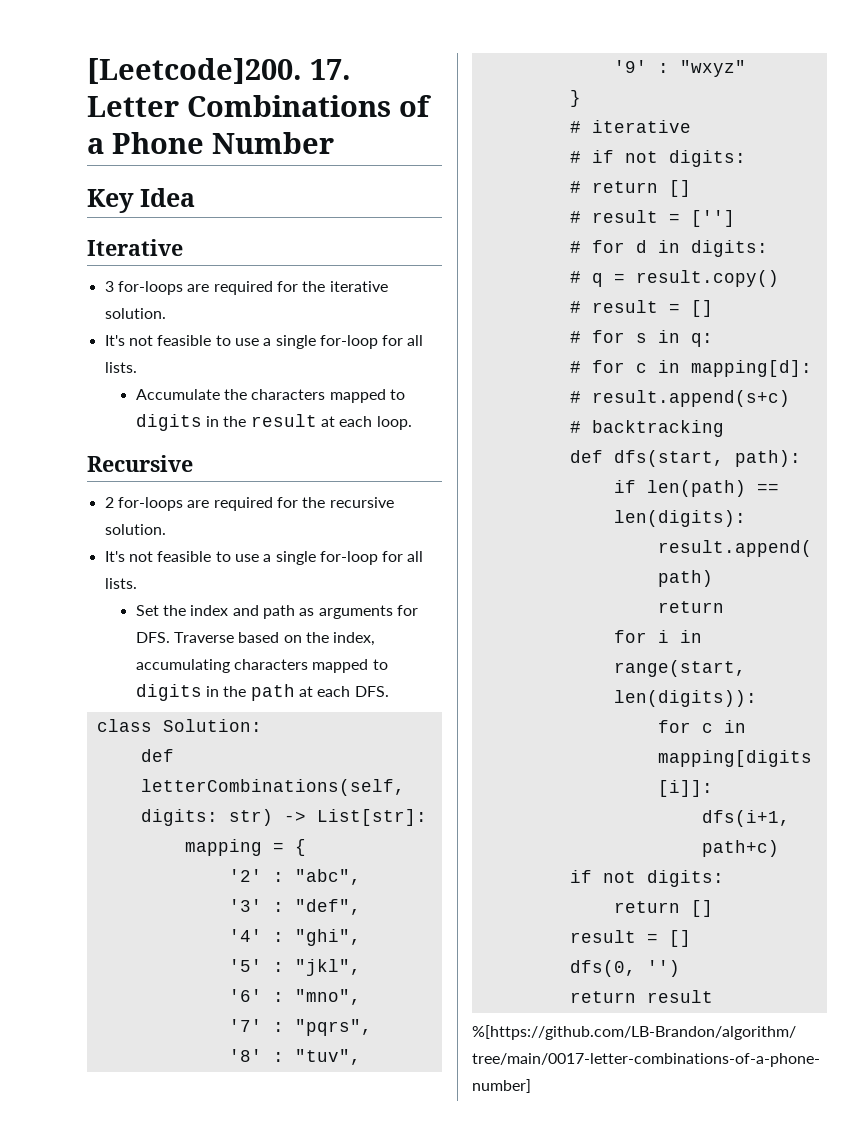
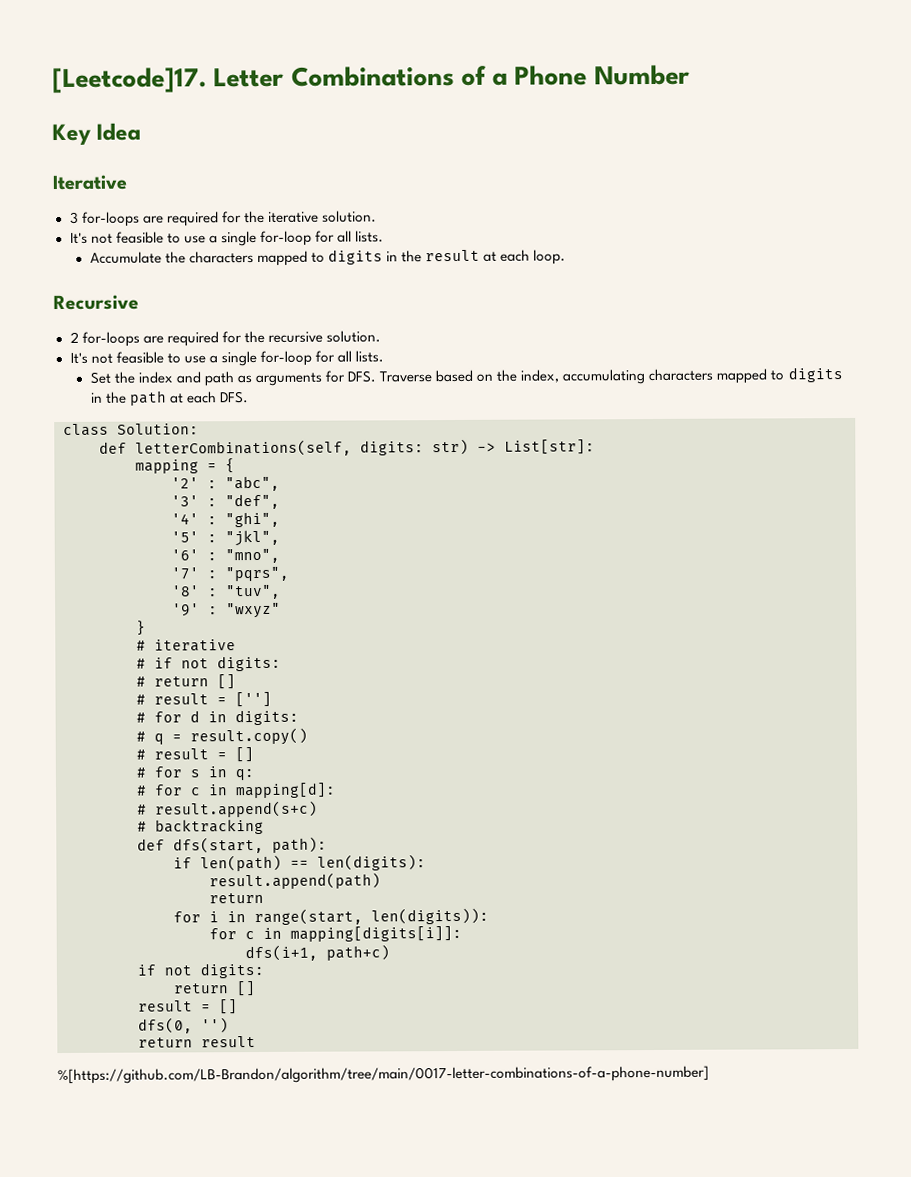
[87,58,351,84] [Leetcode]200. 17. -> [52,67,207,94] [Leetcode]17.

